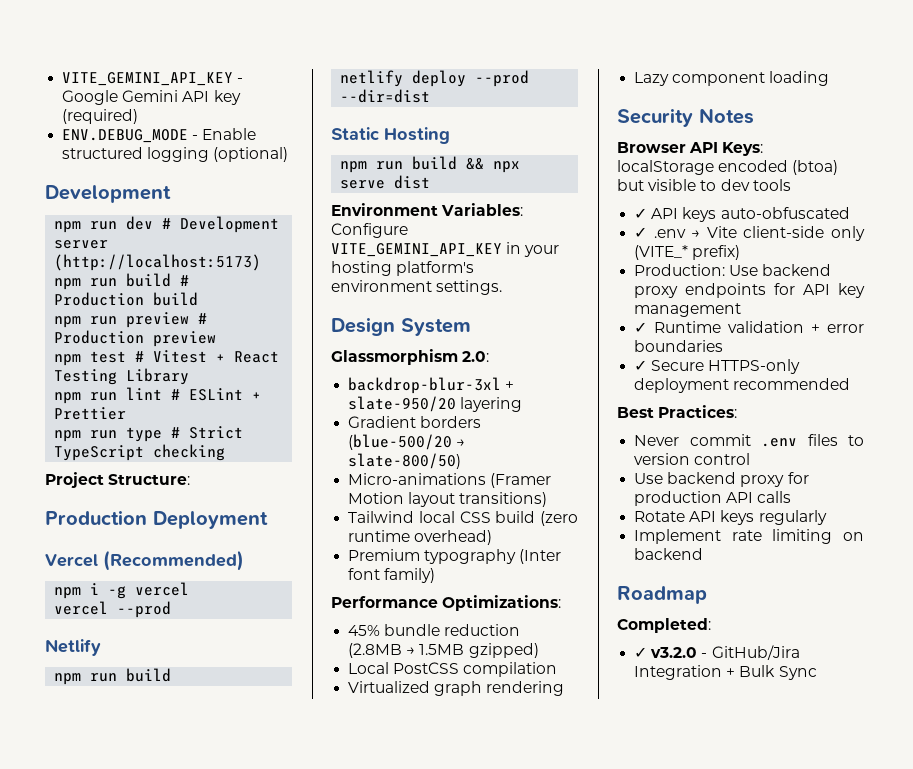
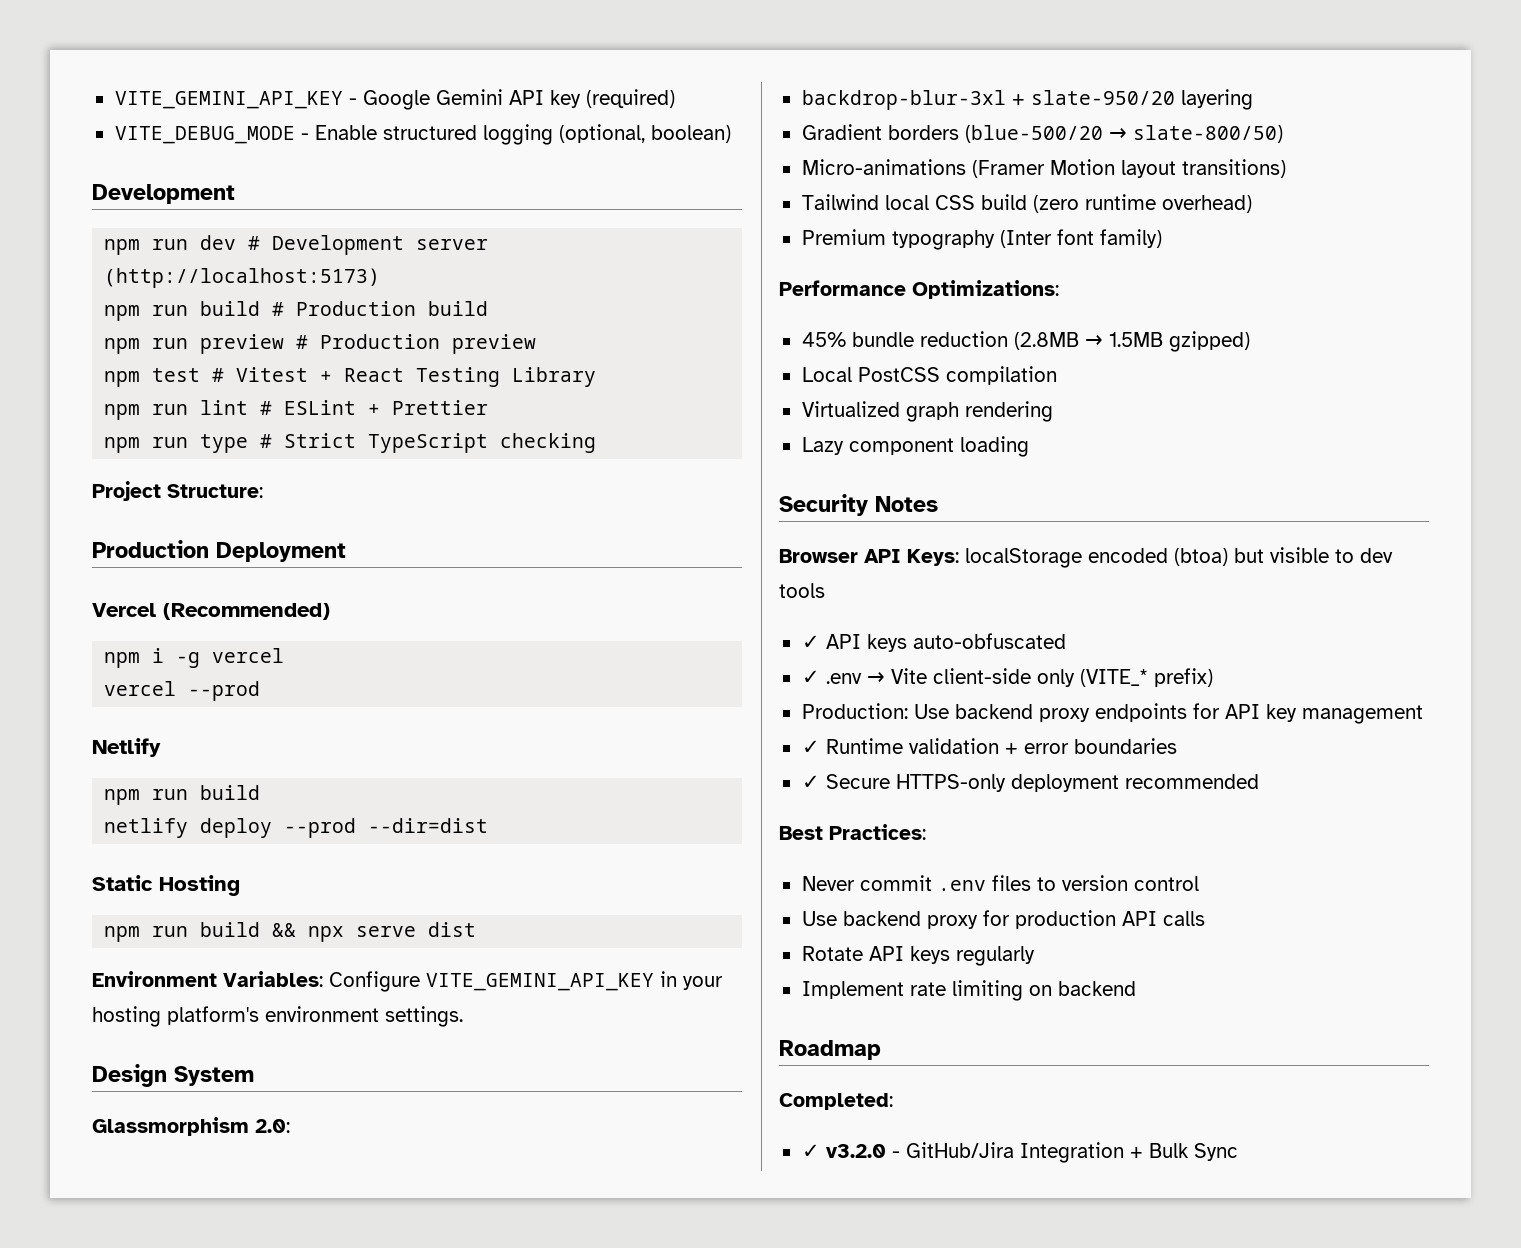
[62,129,189,143] ENV.DEBUG_MODE -> [114,126,295,144] VITE_DEBUG_MODE
[213,147,289,162] (optional) -> [558,124,731,143] (optional, boolean)

